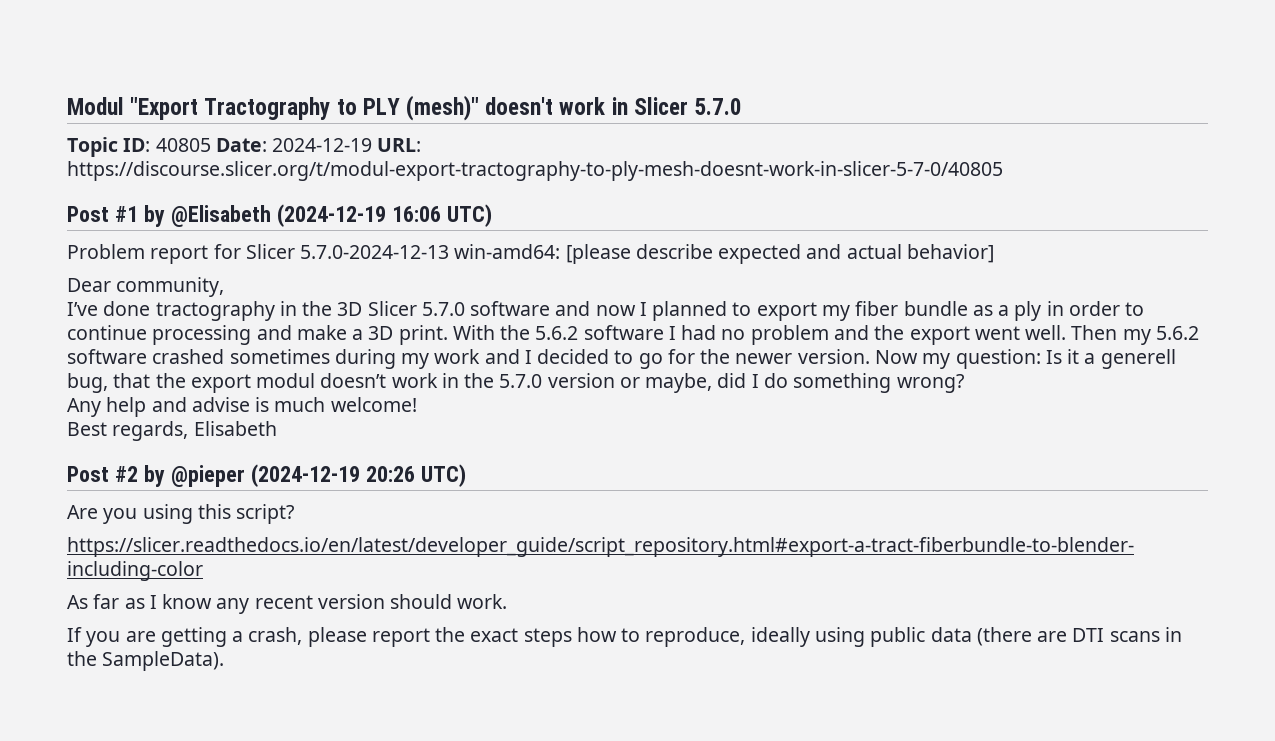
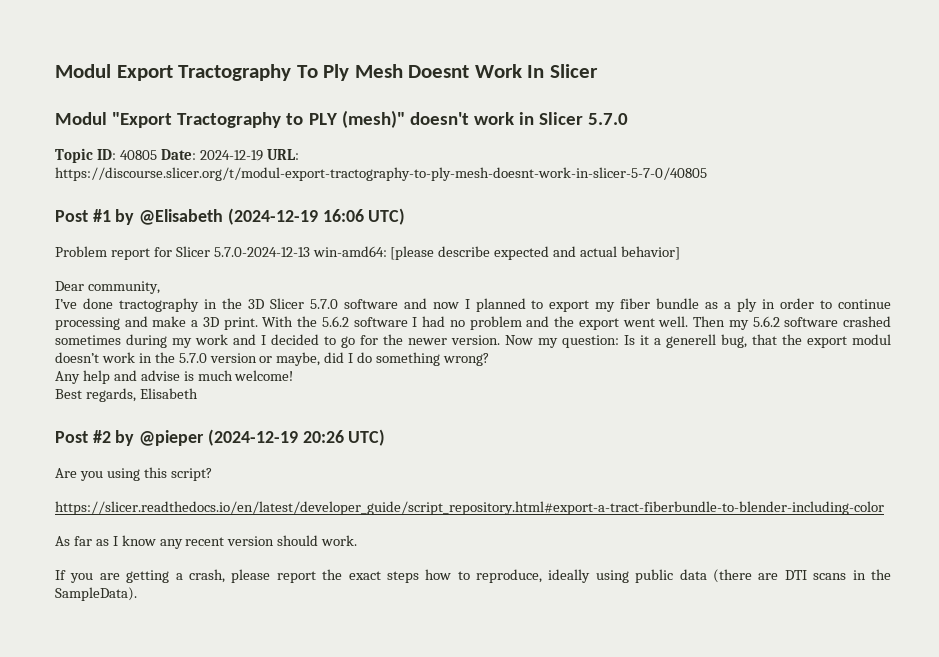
[67,97,124,115] Modul -> [55,64,598,81] [55,112,107,125] Modul Export Tractography To Ply Mesh Doesnt Work In Slicer // Modul

